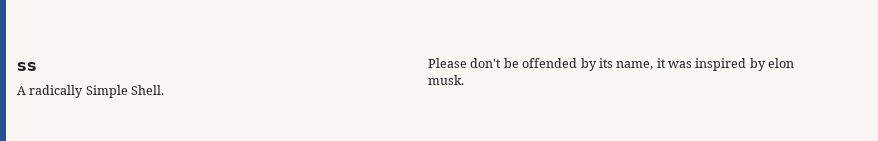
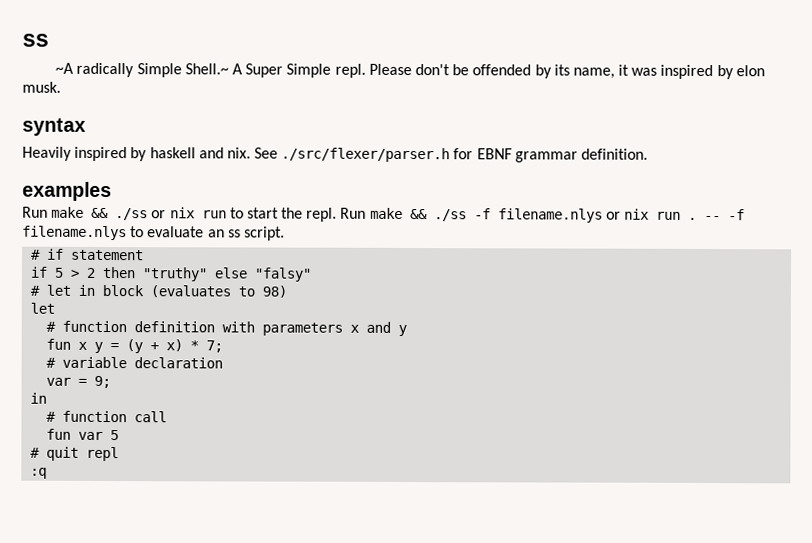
[17,86,26,95] A -> [55,62,75,74] ~A
[131,85,165,95] Shell. // -> [184,63,366,78] Shell.~ A Super Simple repl.
(464, 80) none -> [22,117,86,136] [22,146,649,163] [22,181,112,202] [22,206,746,223] [22,225,285,241] [31,248,145,261] [30,266,313,282] [30,284,288,298] [30,302,56,314] [46,320,408,337] [46,338,224,354] [46,356,224,369] [46,375,112,389] [30,392,48,404] [46,410,168,423] [46,428,120,441] [30,446,120,462] [30,467,48,479] // syntax // Heavily inspired by haskell and nix. See ./src/flexer/parser.h for EBNF grammar definition. // examples // Run make && ./ss or nix run to start the repl. Run make && ./ss -f filename.nlys or nix run . -- -f filename.nlys to evaluate an ss script. // # if statement // if 5 > 2 then "truthy" else "falsy" // # let in block (evaluates to 98) // let // # function definition with parameters x and y // fun x y = (y + x) * 7; // # variable declaration // var = 9; // in // # function call // fun var 5 // # quit repl // :q

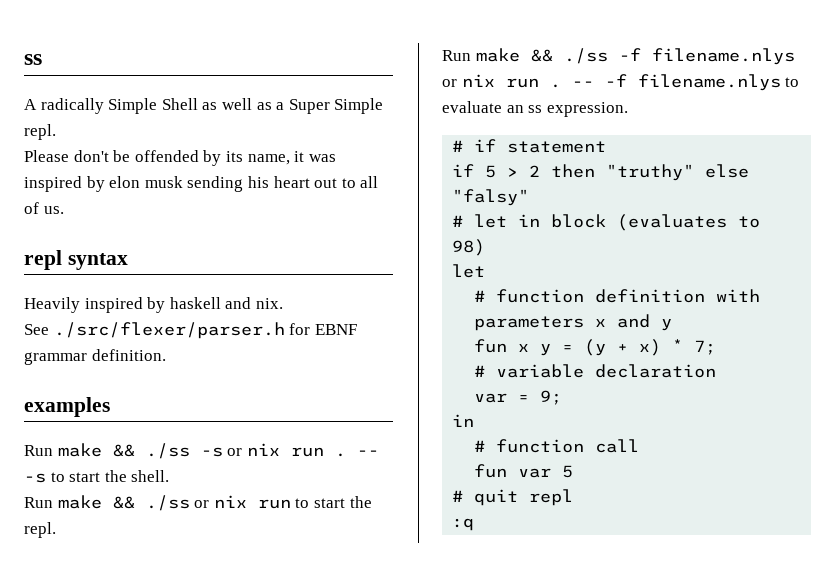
[55,62,75,74] ~A -> [24,99,37,110] A
[184,63,244,75] Shell.~ A -> [161,98,285,110] Shell as well as a
(366, 70) none -> (56, 132) //
[22,81,61,93] musk. // -> [144,176,379,192] [24,202,64,214] [24,250,62,270] musk sending his heart out to all of us. // repl
(251, 153) none -> (283, 303) //
(112, 191) none -> [24,443,379,459] [24,470,170,483] // Run make && ./ss -s or nix run . -- -s to start the shell.
(338, 214) none -> (56, 530) //
[243,226,285,241] script. -> [546,102,628,117] expression.

